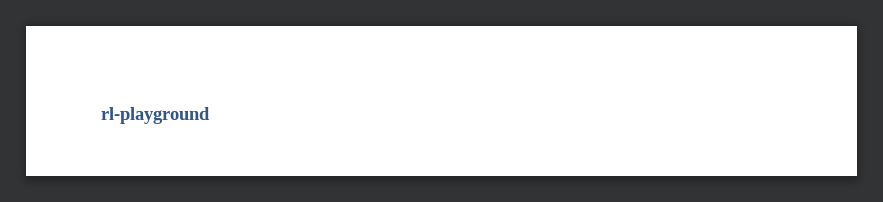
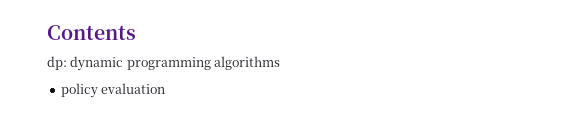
[101,107,210,124] rl-playground -> [47,25,136,40] [47,56,281,71] [60,83,166,98] Contents // dp: dynamic programming algorithms // policy evaluation

